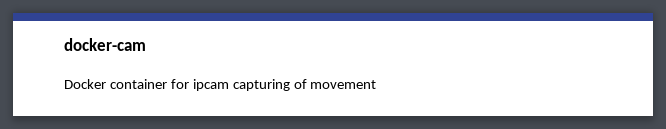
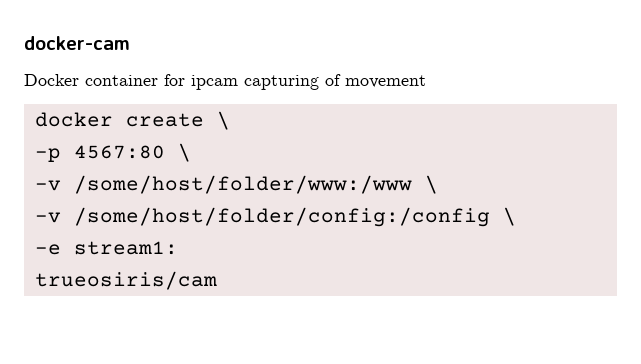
(377, 84) none -> [34,111,230,130] [34,143,191,162] [34,175,438,194] [34,207,516,227] [34,241,178,255] [34,271,217,290] // docker create \ // -p 4567:80 \ // -v /some/host/folder/www:/www \ // -v /some/host/folder/config:/config \ // -e stream1: // trueosiris/cam

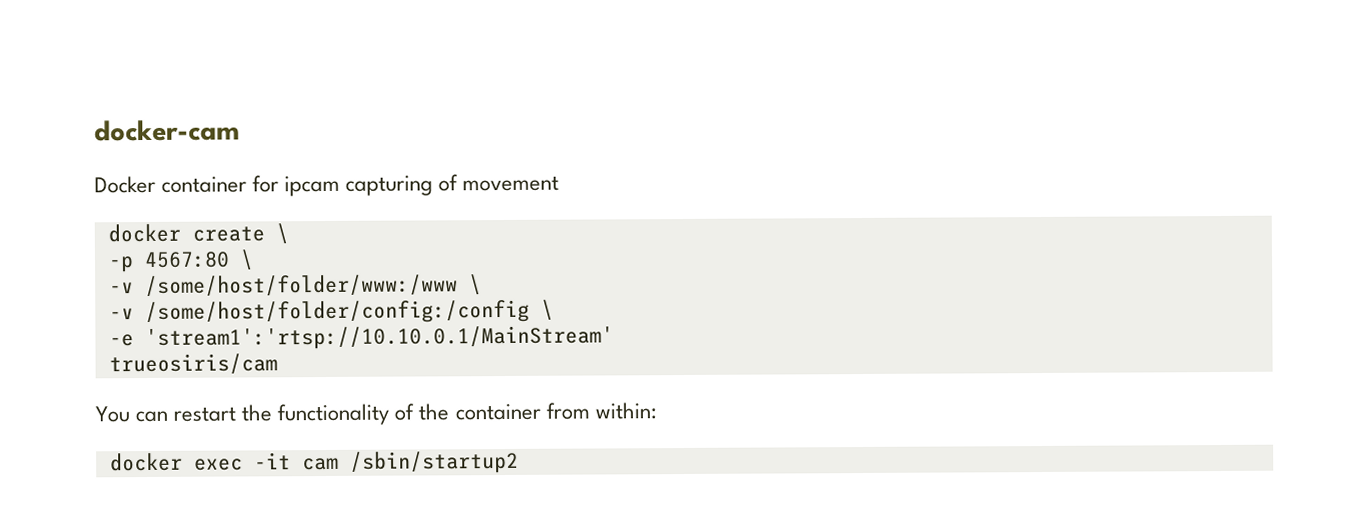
[73,241,178,255] stream1: -> [144,325,614,351] 'stream1':'rtsp://10.10.0.1/MainStream'
(217, 280) none -> [95,402,657,426] [109,450,519,474] // You can restart the functionality of the container from within: // docker exec -it cam /sbin/startup2

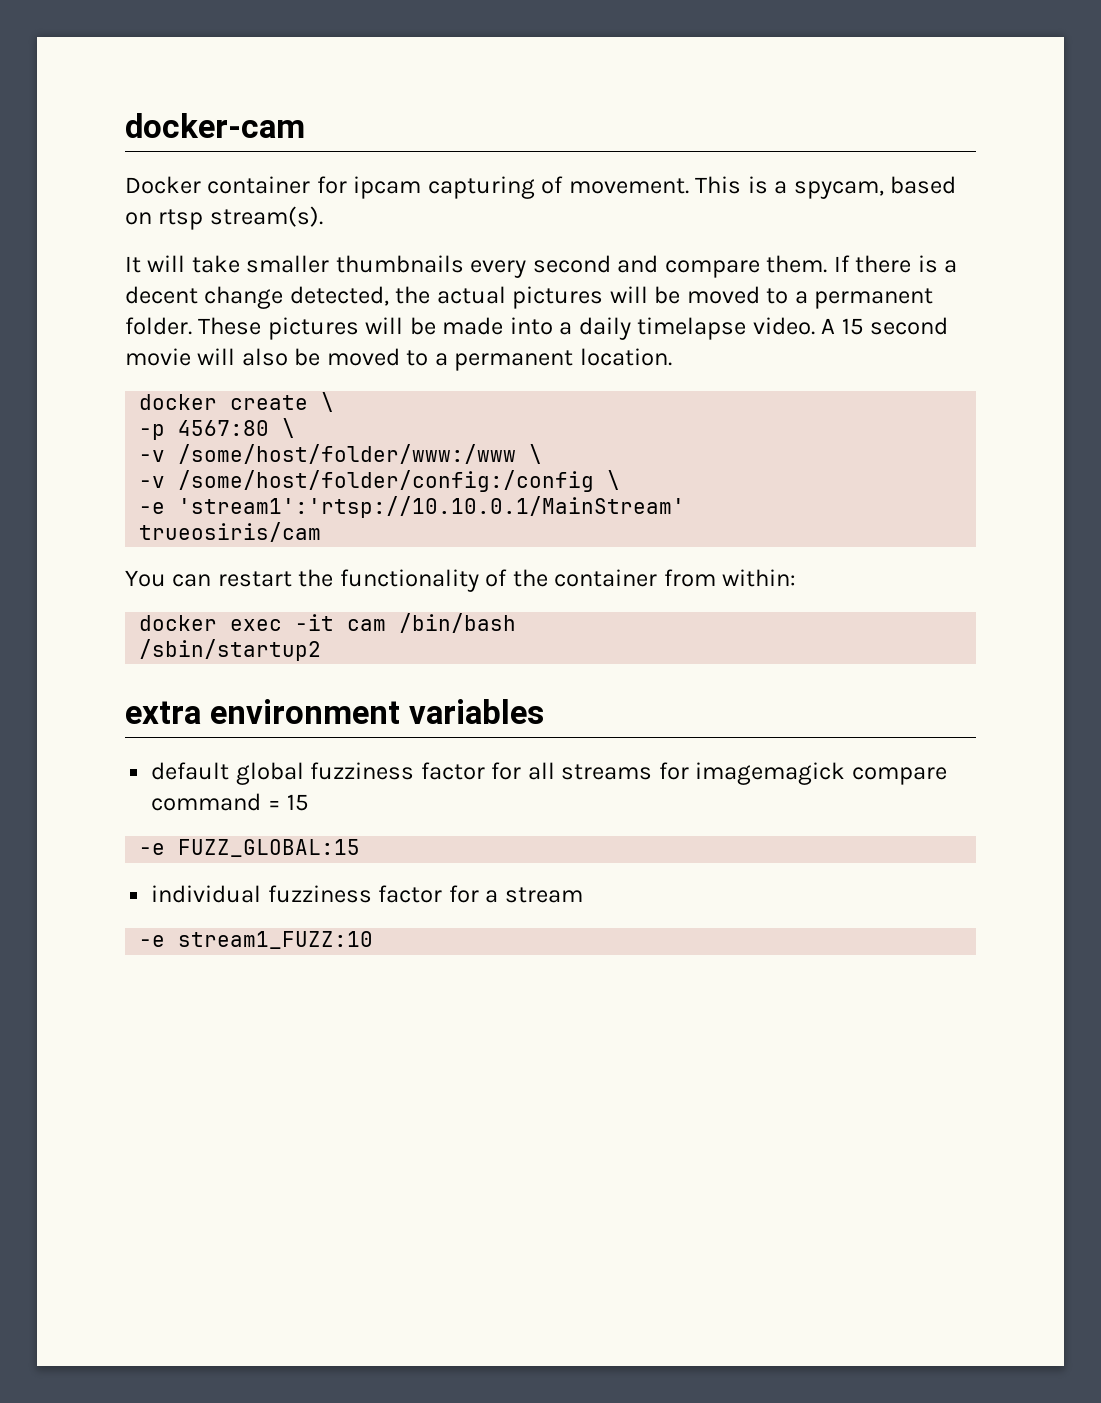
[462,175,560,192] movement -> [568,176,957,199] [125,206,323,230] [125,255,958,278] [125,286,934,309] [125,317,949,340] [125,348,672,371] movement. This is a spycam, based on rtsp stream(s). // It will take smaller thumbnails every second and compare them. If there is a decent change detected, the actual pictures will be moved to a permanent folder. These pictures will be made into a daily timelapse video. A 15 second movie will also be moved to a permanent location.
(339, 464) none -> [399,613,517,633] /bin/bash //
(519, 462) none -> [125,699,544,724] [151,762,947,785] [151,793,310,811] [139,839,361,857] [151,885,583,903] [139,931,374,949] // extra environment variables // default global fuzziness factor for all streams for imagemagick compare command = 15 // -e FUZZ_GLOBAL:15 // individual fuzziness factor for a stream // -e stream1_FUZZ:10

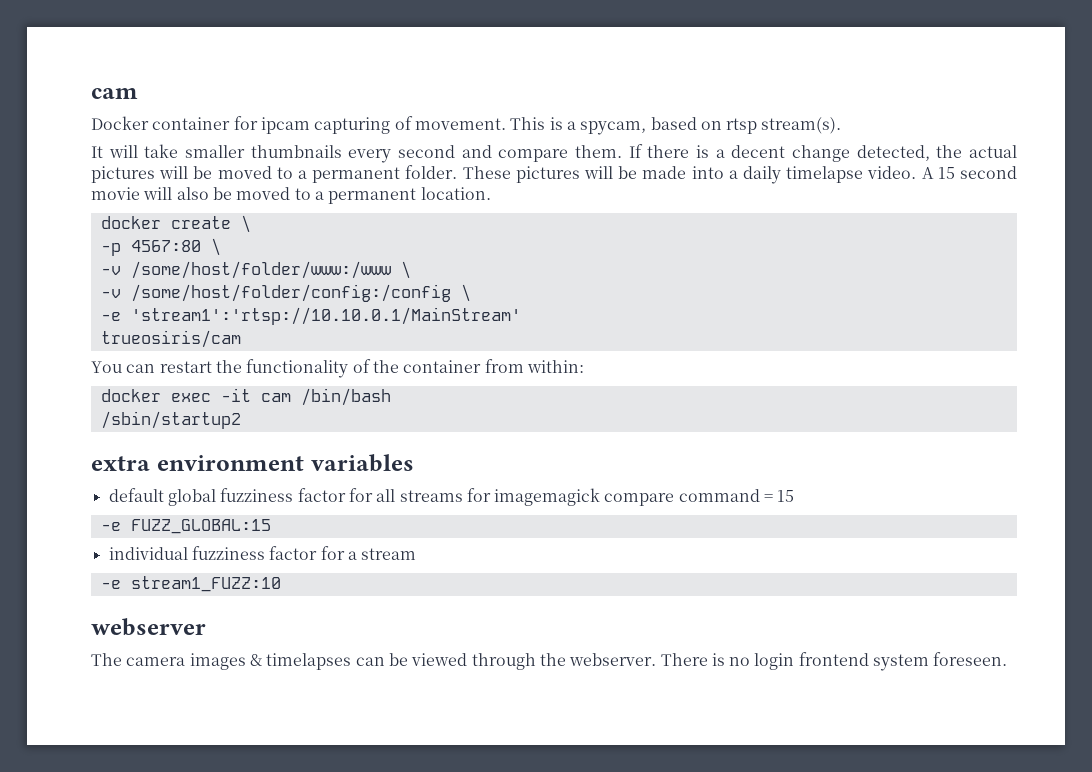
[125,113,305,138] docker-cam -> [91,88,138,99] cam
(374, 940) none -> [91,618,206,636] [91,652,1008,671] // webserver // The camera images & timelapses can be viewed through the webserver. There is no login frontend system foreseen.

